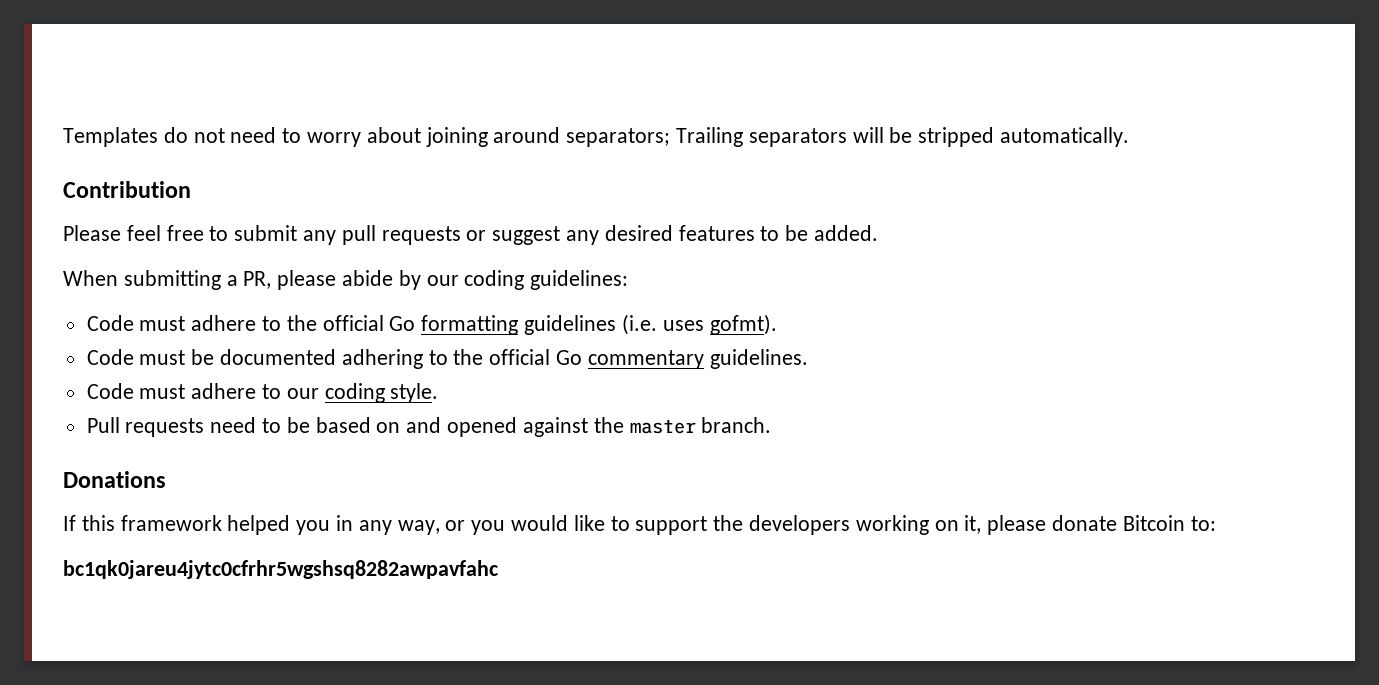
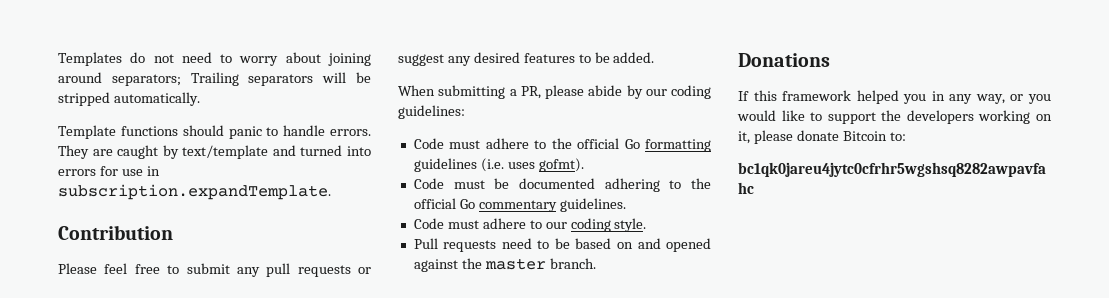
(1130, 137) none -> [58,125,371,139] [58,145,371,159] [58,166,160,176] [58,184,331,200] // Template functions should panic to handle errors. They are caught by text/template and turned into errors for use in subscription.expandTemplate.

